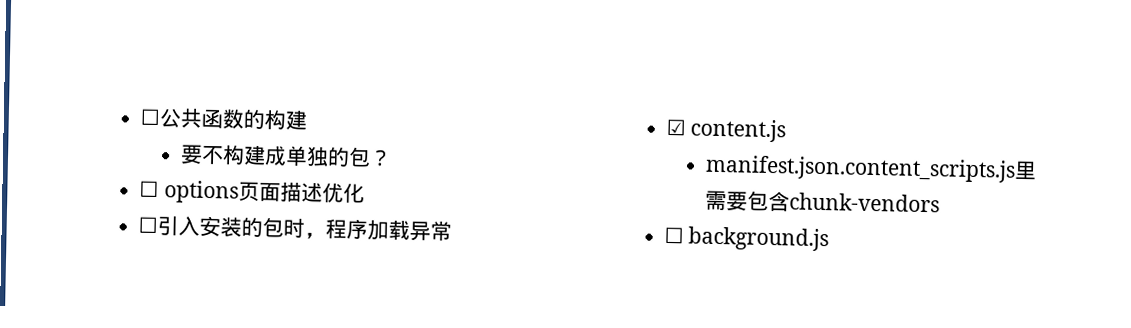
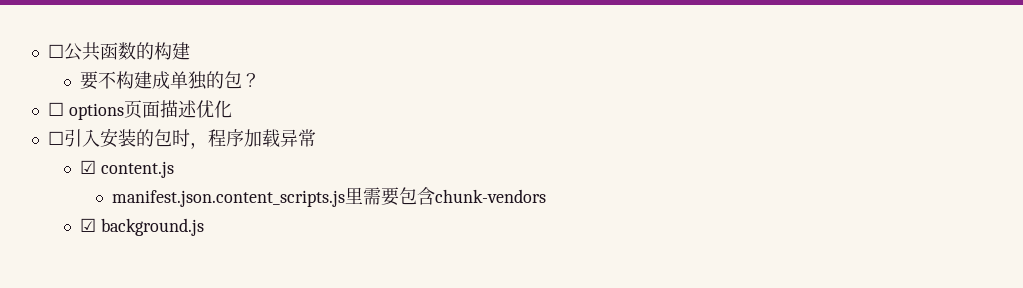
[663,226,684,244] ☐ -> [80,218,97,232] ☑

